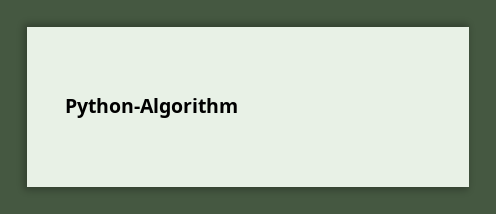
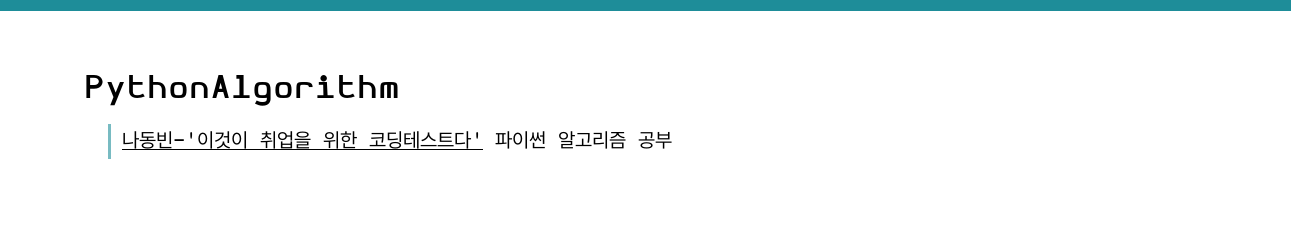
[65,98,238,118] Python-Algorithm -> [84,75,400,106] [121,131,672,149] PythonAlgorithm // 나동빈-'이것이 취업을 위한 코딩테스트다' 파이썬 알고리즘 공부

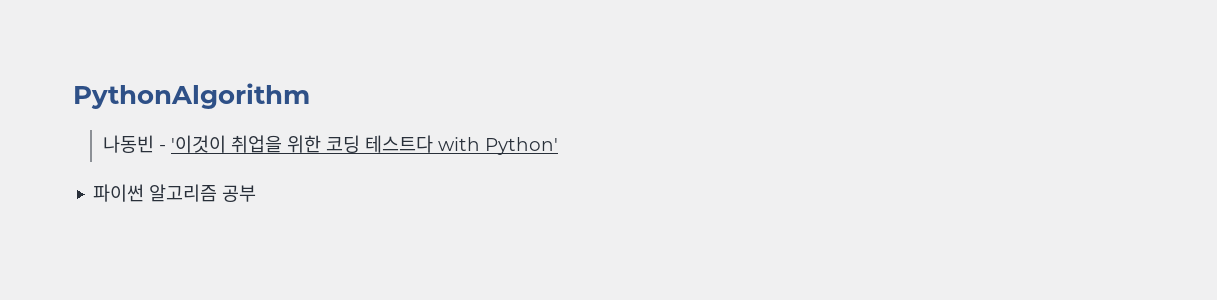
[121,131,483,149] 나동빈-'이것이 취업을 위한 코딩테스트다' -> [102,135,558,155] 나동빈 - '이것이 취업을 위한 코딩 테스트다 with Python' //

